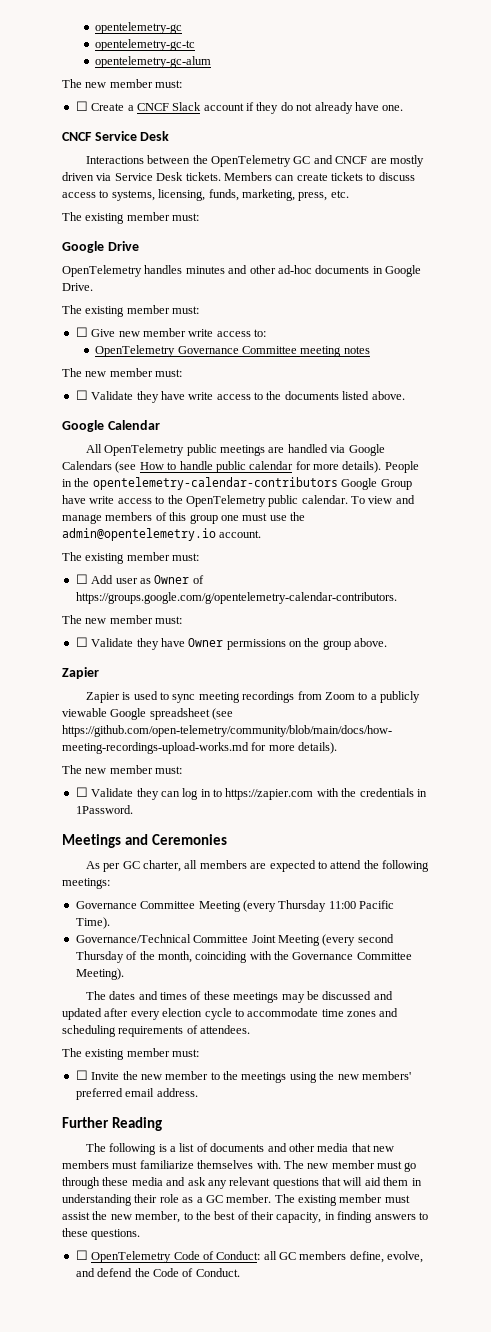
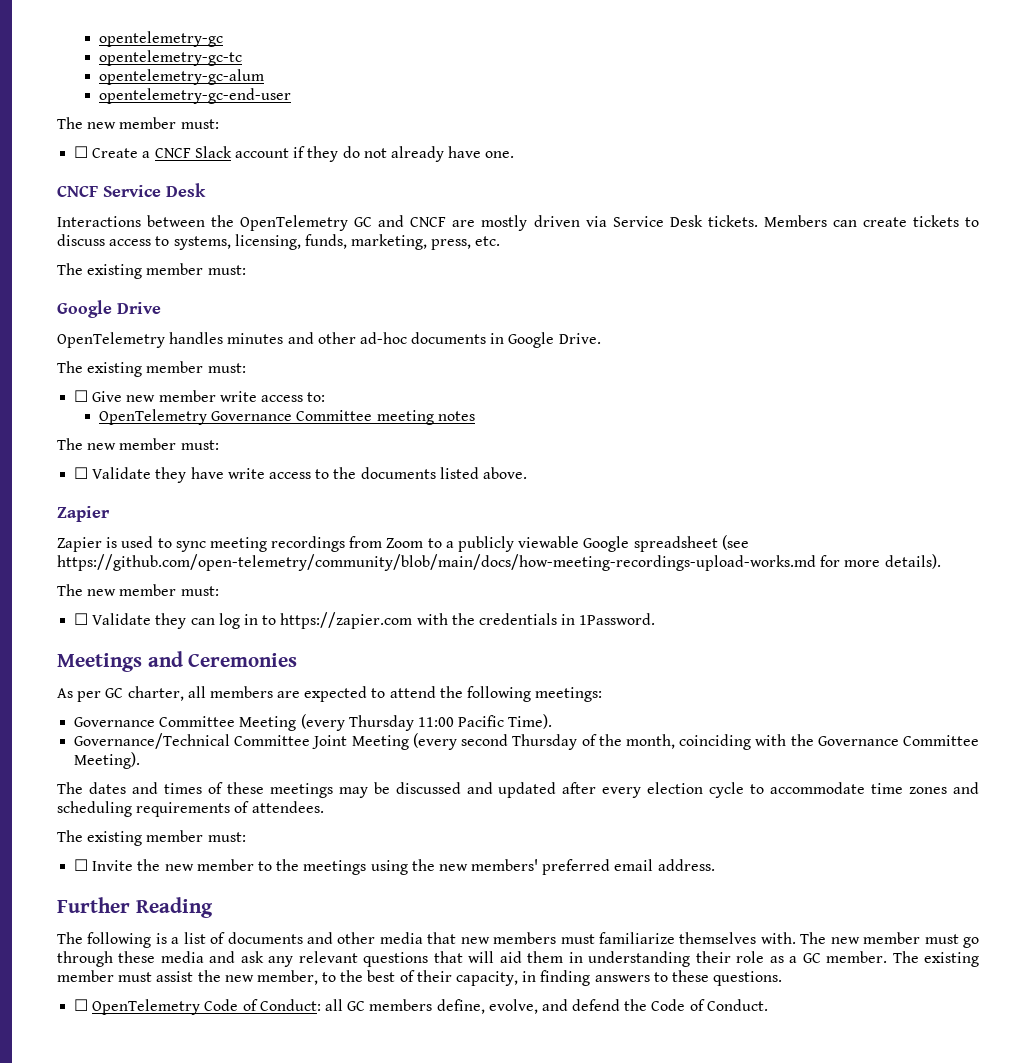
(212, 62) none -> [98,88,291,104] // opentelemetry-gc-end-user
[62,420,160,432] [85,444,385,456] [62,461,419,473] [62,477,412,490] [62,495,415,507] [62,512,305,524] [62,528,262,541] [62,552,200,564] [75,574,204,584] [75,592,397,604] [62,615,183,624] [75,637,388,650] // Google Calendar // All OpenTelemetry public meetings are handled via Google Calendars (see How to handle public calendar for more details). People in the opentelemetry-calendar-contributors Google Group have write access to the OpenTelemetry public calendar. To view and manage members of this group one must use the admin@opentelemetry.io account. // The existing member must: // ☐ Add user as Owner of https://groups.google.com/g/opentelemetry-calendar-contributors. // The new member must: // ☐ Validate they have Owner permissions on the group above. -> (527, 473) none

